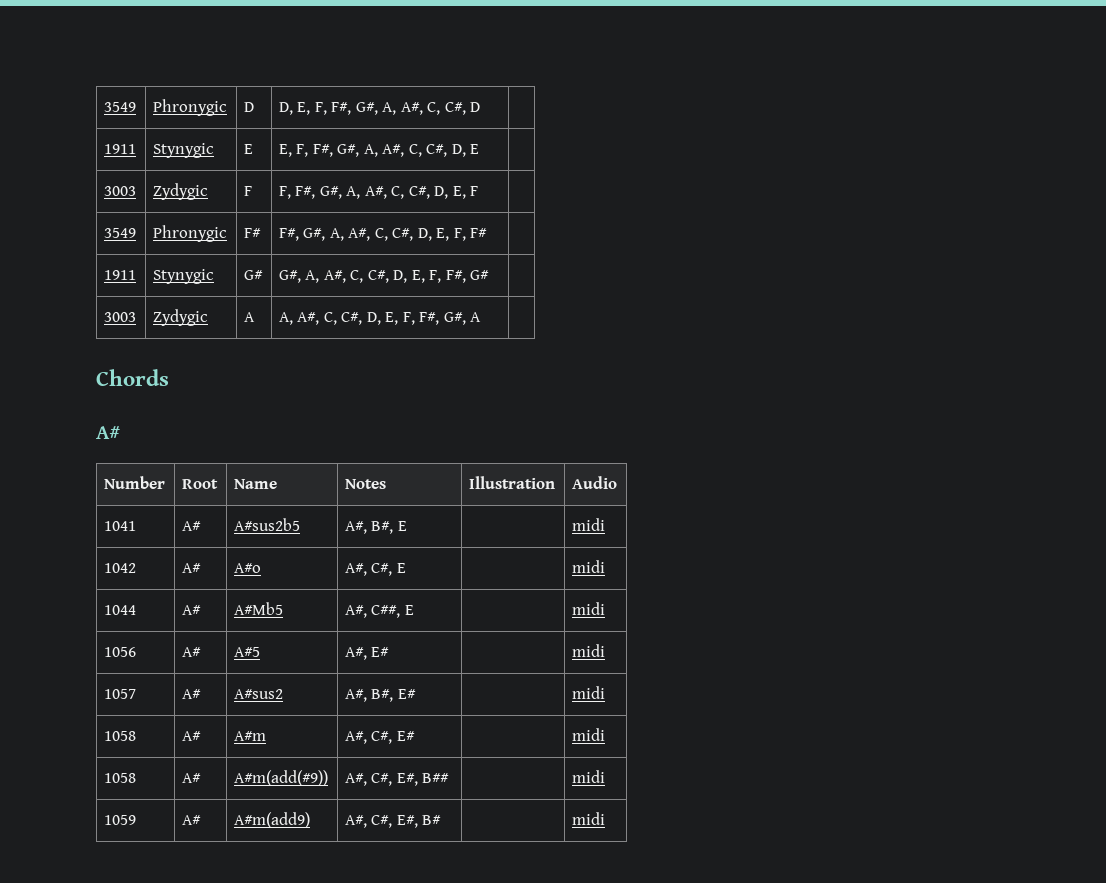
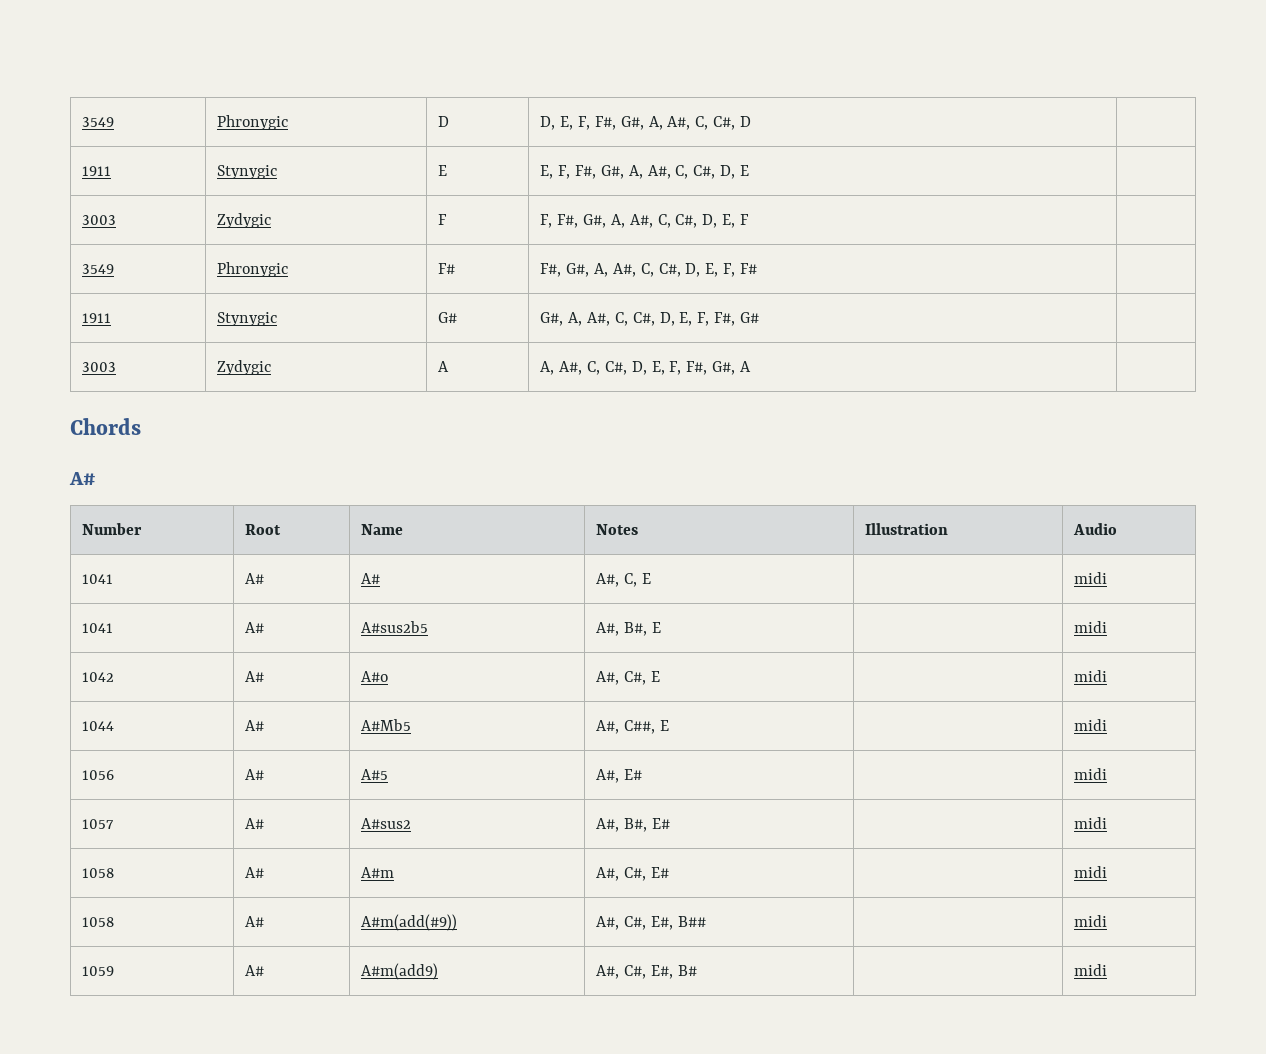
(618, 482) none -> [82,574,114,584] [245,573,265,584] [361,573,381,584] [596,573,651,587] [1074,572,1108,584] // 1041 | A# | A# | A#, C, E | | midi

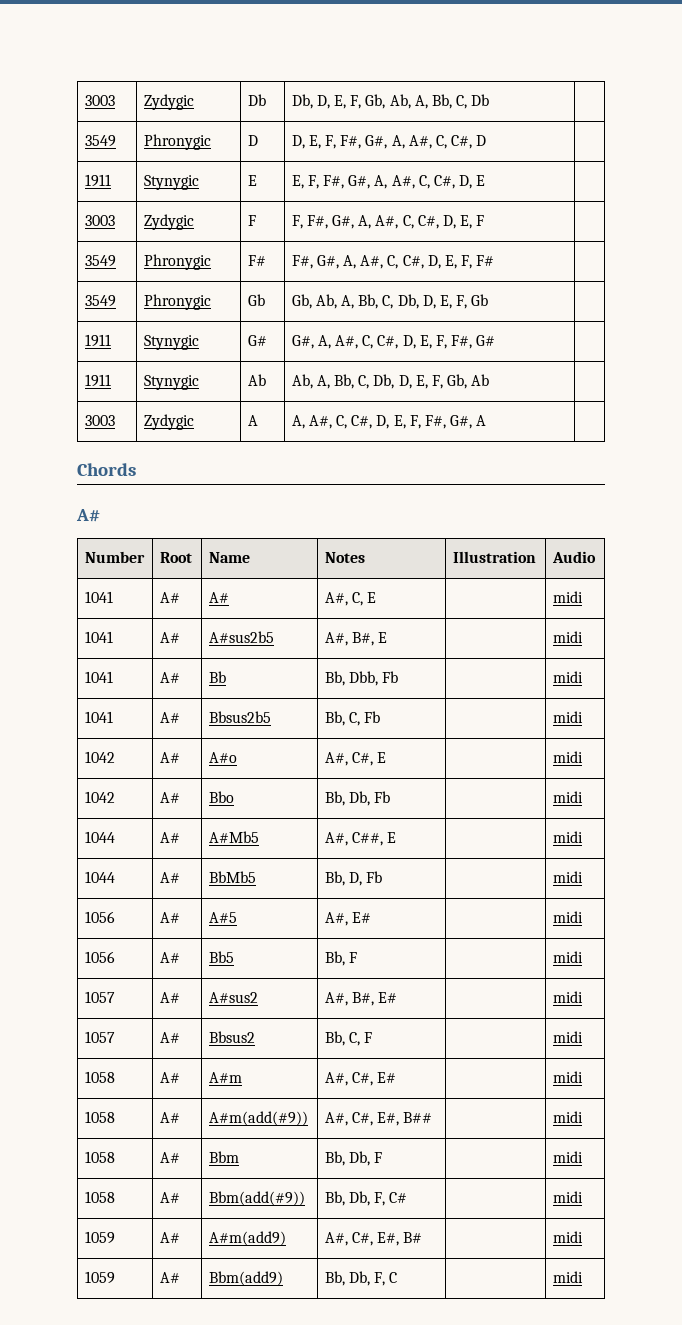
(82, 122) none -> [84,95,115,106] [143,94,194,110] [247,94,266,106] [291,94,490,109] 3003 | Zydygic | Db | Db, D, E, F, Gb, Ab, A, Bb, C, Db | //
(757, 268) none -> [84,295,116,307] [143,294,211,310] [247,294,265,306] [291,294,489,309] // 3549 | Phronygic | Gb | Gb, Ab, A, Bb, C, Db, D, E, F, Gb |
(759, 317) none -> [84,374,111,387] [143,375,199,390] [247,374,266,386] [291,374,490,389] // 1911 | Stynygic | Ab | Ab, A, Bb, C, Db, D, E, F, Gb, Ab |
(1108, 627) none -> [84,671,113,683] [159,672,180,683] [208,671,226,683] [324,671,398,686] [552,671,583,683] [84,711,113,723] [159,712,180,723] [208,711,271,723] [324,711,380,726] [552,711,583,723] // 1041 | A# | Bb | Bb, Dbb, Fb | | midi // 1041 | A# | Bbsus2b5 | Bb, C, Fb | | midi
(1108, 676) none -> [84,791,115,803] [159,792,180,803] [208,791,234,803] [324,791,390,806] [552,791,583,803] // 1042 | A# | Bbo | Bb, Db, Fb | | midi
(1108, 725) none -> [84,871,115,883] [159,872,180,883] [208,871,256,883] [324,871,382,886] [552,871,583,883] // 1044 | A# | BbMb5 | Bb, D, Fb | | midi
(1108, 774) none -> [84,951,115,963] [159,952,180,963] [208,951,234,963] [324,951,357,966] [552,951,583,963] // 1056 | A# | Bb5 | Bb, F | | midi
(1108, 823) none -> [84,1031,115,1043] [159,1032,180,1043] [208,1031,255,1043] [324,1031,372,1046] [552,1031,583,1043] // 1057 | A# | Bbsus2 | Bb, C, F | | midi
(1108, 921) none -> [84,1151,115,1163] [159,1152,180,1163] [208,1151,239,1163] [324,1151,382,1166] [552,1151,583,1163] [84,1191,115,1203] [159,1192,180,1203] [208,1191,305,1206] [324,1191,408,1206] [552,1191,583,1203] // 1058 | A# | Bbm | Bb, Db, F | | midi // 1058 | A# | Bbm(add(#9)) | Bb, Db, F, C# | | midi
(1108, 970) none -> [84,1271,115,1284] [159,1272,180,1283] [208,1271,283,1286] [324,1271,398,1286] [552,1271,583,1283] // 1059 | A# | Bbm(add9) | Bb, Db, F, C | | midi

